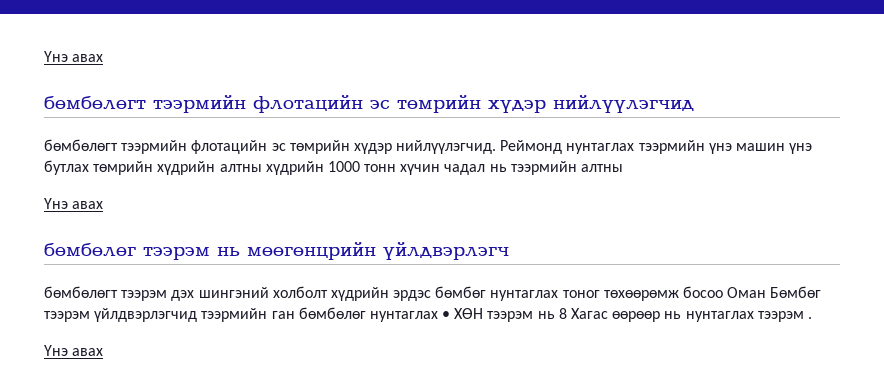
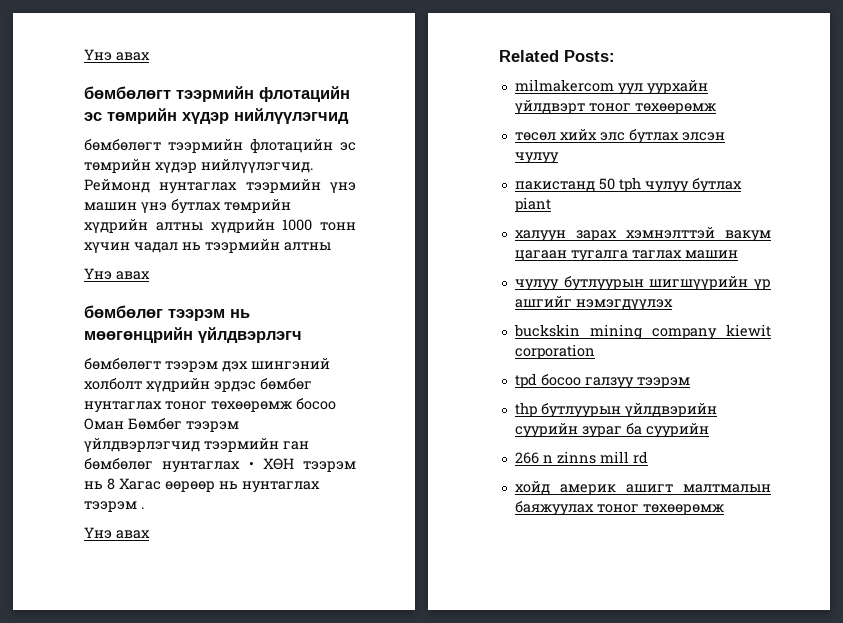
(104, 352) none -> [499,50,615,62] [514,79,708,95] [514,100,716,114] [514,129,725,144] [514,152,559,164] [514,177,742,193] [514,197,551,212] [514,227,771,242] [514,250,738,262] [514,276,771,291] [514,296,673,310] [513,324,771,340] [514,344,595,359] [514,373,690,389] [514,402,717,418] [514,423,709,438] [514,451,648,464] [514,481,771,495] [514,501,724,516] // Related Posts: // milmakercom уул уурхайн үйлдвэрт тоног төхөөрөмж // төсөл хийх элс бутлах элсэн чулуу // пакистанд 50 tph чулуу бутлах piant // халуун зарах хэмнэлттэй вакум цагаан тугалга таглах машин // чулуу бутлуурын шигшүүрийн үр ашгийг нэмэгдүүлэх // buckskin mining company kiewit corporation // tpd босоо галзуу тээрэм // thp бутлуурын үйлдвэрийн суурийн зураг ба суурийн // 266 n zinns mill rd // хойд америк ашигт малтмалын баяжуулах тоног төхөөрөмж

